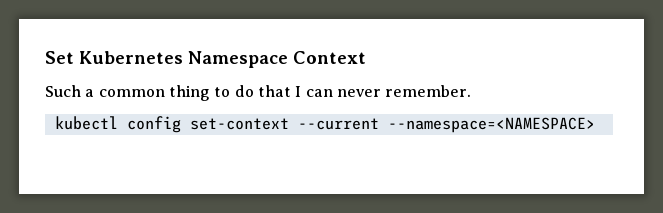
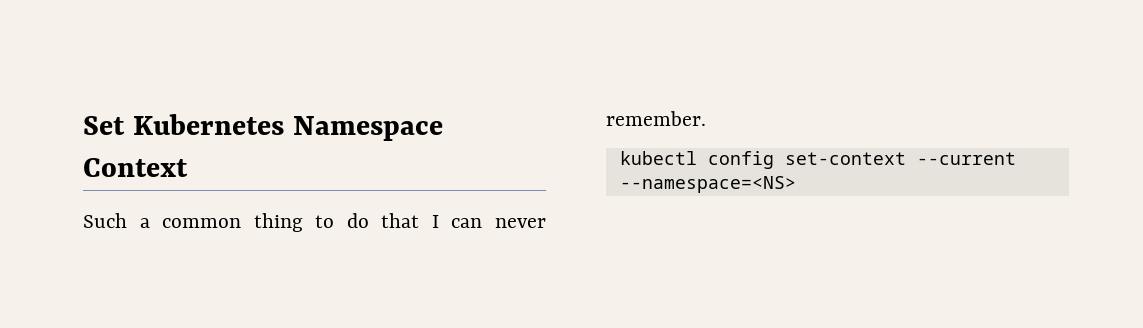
[387,117,595,133] --namespace=<NAMESPACE> -> [619,176,796,193] --namespace=<NS>

